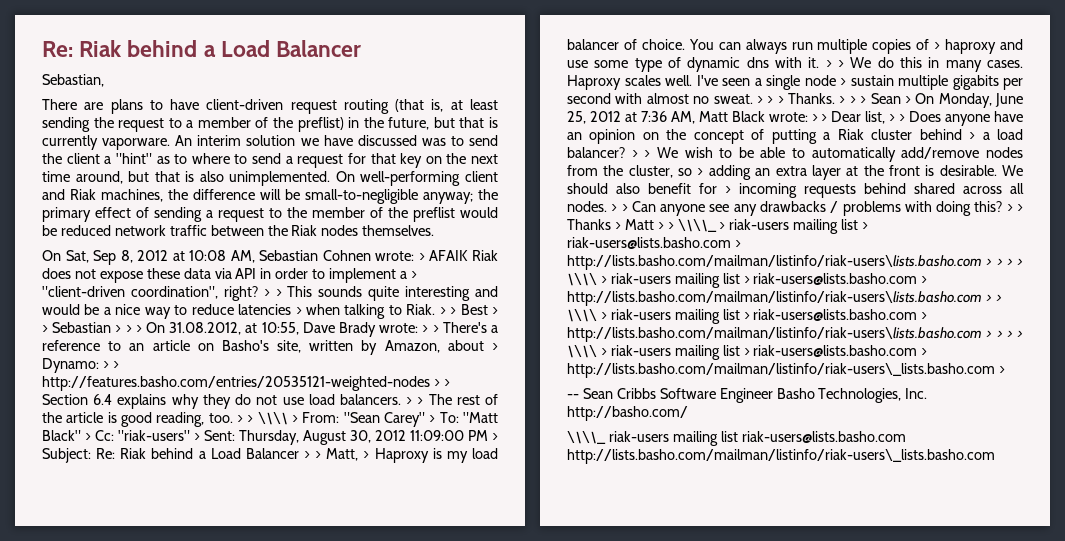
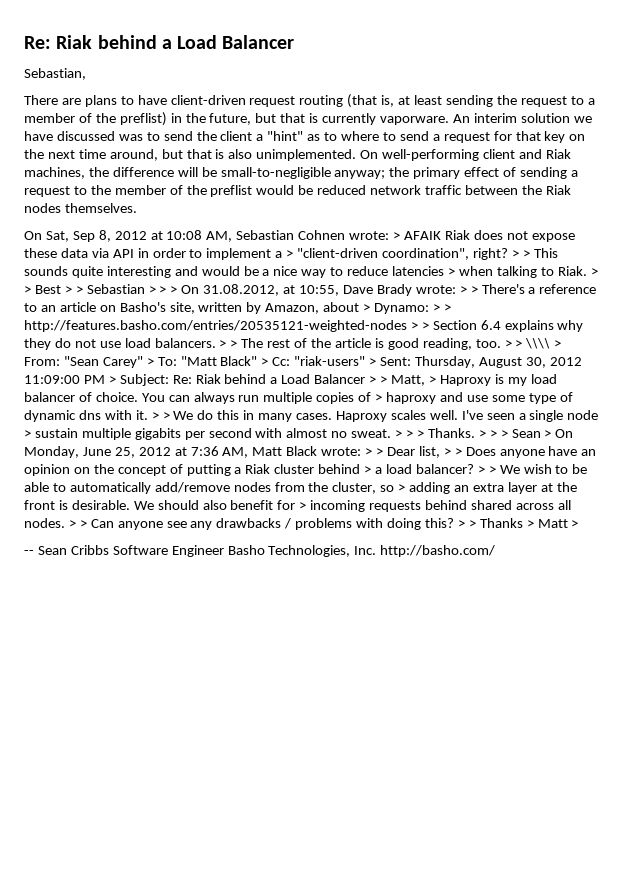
[667,219,869,234] [567,237,741,249] [567,255,1023,270] [567,273,928,288] [567,291,1002,306] [567,309,928,324] [567,327,1023,342] [567,345,928,360] [567,363,1005,378] > \\\\_ > riak-users mailing list > riak-users@lists.basho.com > http://lists.basho.com/mailman/listinfo/riak-users\lists.basho.com > > > > \\\\ > riak-users mailing list > riak-users@lists.basho.com > http://lists.basho.com/mailman/listinfo/riak-users\lists.basho.com > > \\\\ > riak-users mailing list > riak-users@lists.basho.com > http://lists.basho.com/mailman/listinfo/riak-users\lists.basho.com > > > > \\\\ > riak-users mailing list > riak-users@lists.basho.com > http://lists.basho.com/mailman/listinfo/riak-users\_lists.basho.com > -> (579, 524) none
[567,431,906,446] [567,449,995,464] // \\\\_ riak-users mailing list riak-users@lists.basho.com http://lists.basho.com/mailman/listinfo/riak-users\_lists.basho.com -> (496, 551) none

